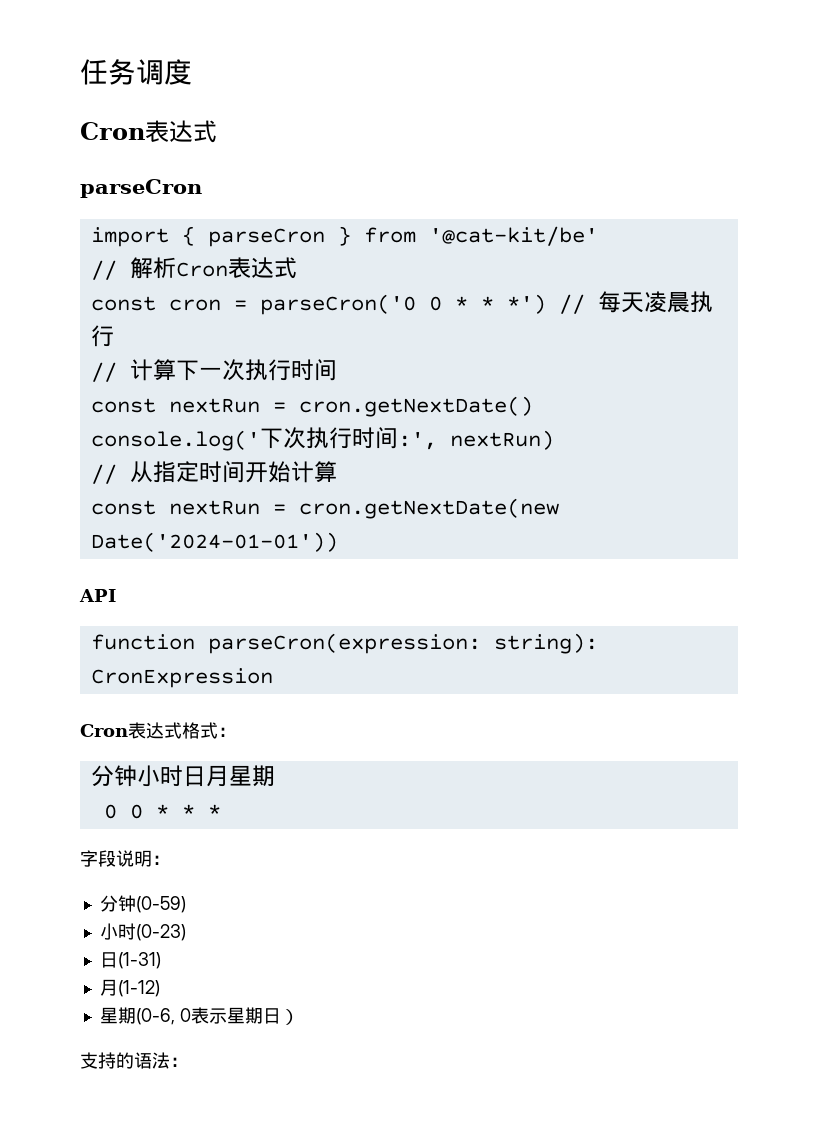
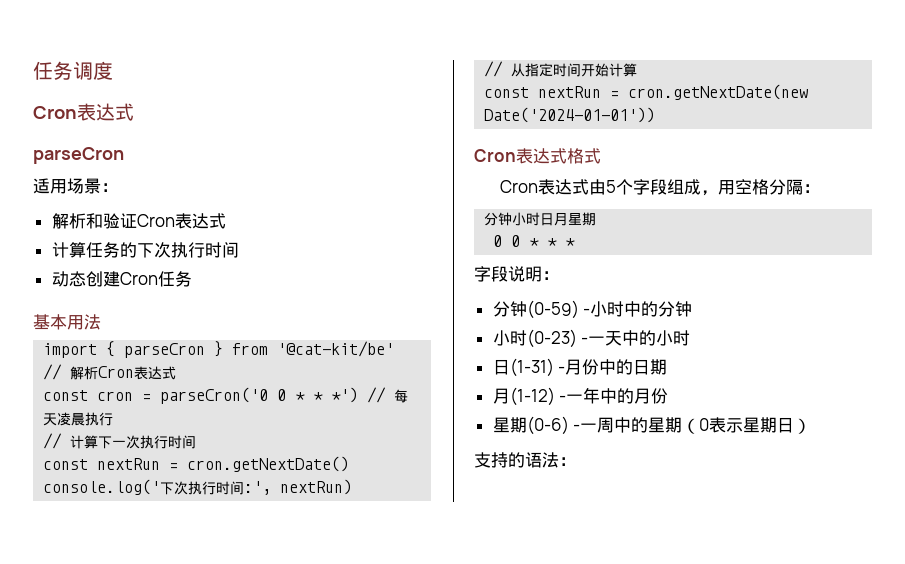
(202, 188) none -> [33,178,118,194] [51,213,226,229] [51,242,239,258] [51,271,192,287] [33,314,101,330] // 适用场景： // 解析和验证Cron表达式 // 计算任务的下次执行时间 // 动态创建Cron任务 // 基本用法
[79,589,116,602] [90,633,598,654] [90,668,273,688] // API // function parseCron(expression: string): CronExpression -> (656, 115) none
(218, 730) none -> [500,179,804,196] // Cron表达式由5个字段组成，用空格分隔
[99,923,186,941] [99,952,161,969] [99,979,160,997] [99,1007,175,1025] // 小时(0-23) // 日(1-31) // 月(1-12) // 星期(0-6, -> [583,301,693,317] [492,329,691,348] [492,358,668,377] [492,387,669,406] [492,416,700,435] -小时中的分钟 // 小时(0-23) -一天中的小时 // 日(1-31) -月份中的日期 // 月(1-12) -一年中的月份 // 星期(0-6) -一周中的星期（

